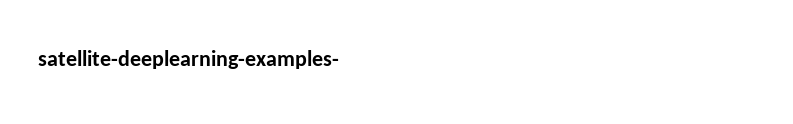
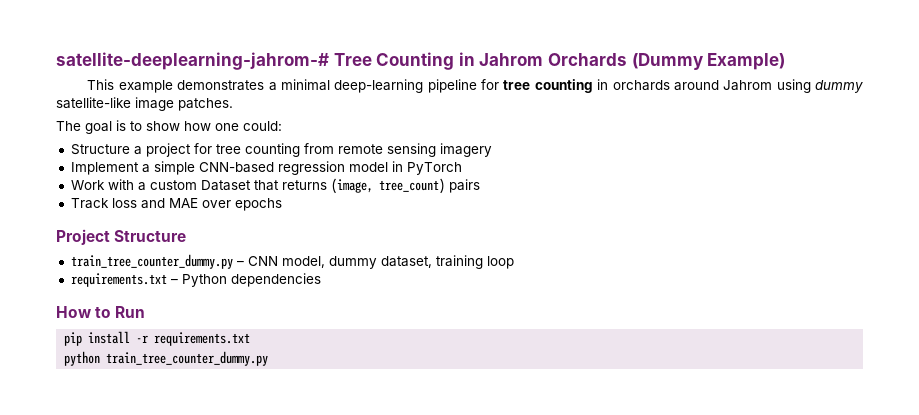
[38,50,339,69] satellite-deeplearning-examples- -> [56,52,786,70] [87,79,864,93] [56,97,233,111] [56,120,282,134] [70,143,492,157] [70,161,462,175] [70,178,480,194] [70,198,282,211] [56,229,187,245] [70,254,514,269] [70,273,321,287] [56,306,146,318] [64,331,251,346] [64,351,269,366] satellite-deeplearning-jahrom-# Tree Counting in Jahrom Orchards (Dummy Example) // This example demonstrates a minimal deep-learning pipeline for tree counting in orchards around Jahrom using dummy satellite-like image patches. // The goal is to show how one could: // Structure a project for tree counting from remote sensing imagery // Implement a simple CNN-based regression model in PyTorch // Work with a custom Dataset that returns (image, tree_count) pairs // Track loss and MAE over epochs // Project Structure // train_tree_counter_dummy.py – CNN model, dummy dataset, training loop // requirements.txt – Python dependencies // How to Run // pip install -r requirements.txt // python train_tree_counter_dummy.py

